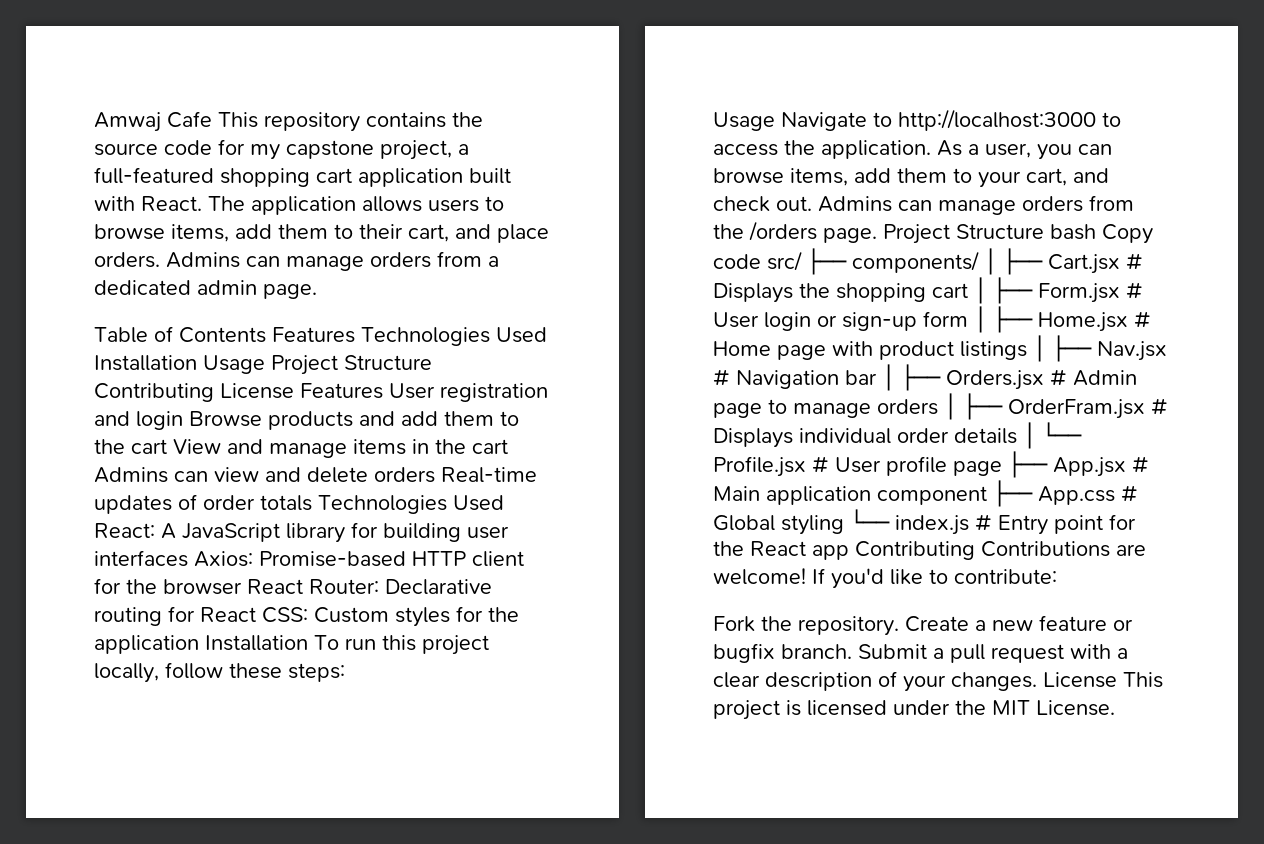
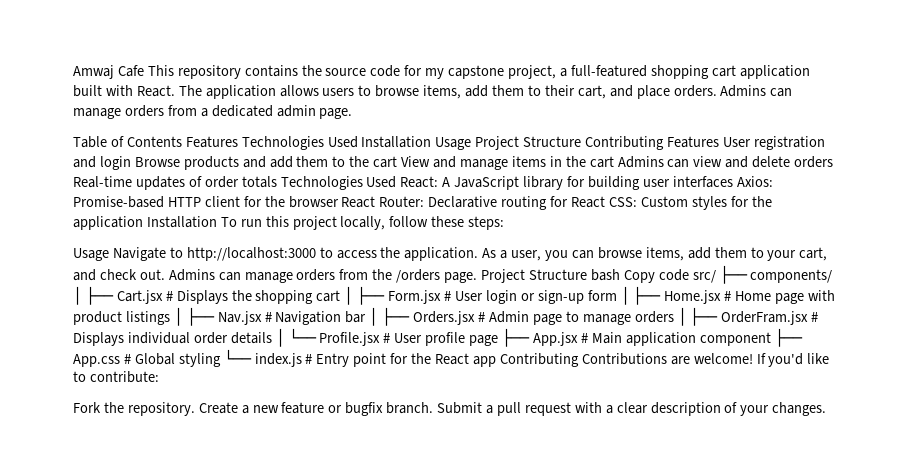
[220,383,294,399] License -> (665, 143) none
[1043,672,1163,688] [713,700,1115,720] License This project is licensed under the MIT License. -> (827, 409) none

